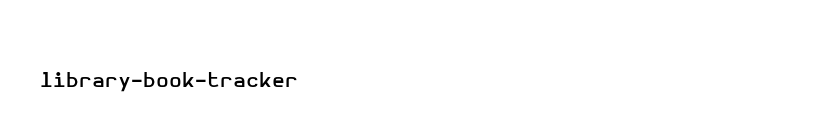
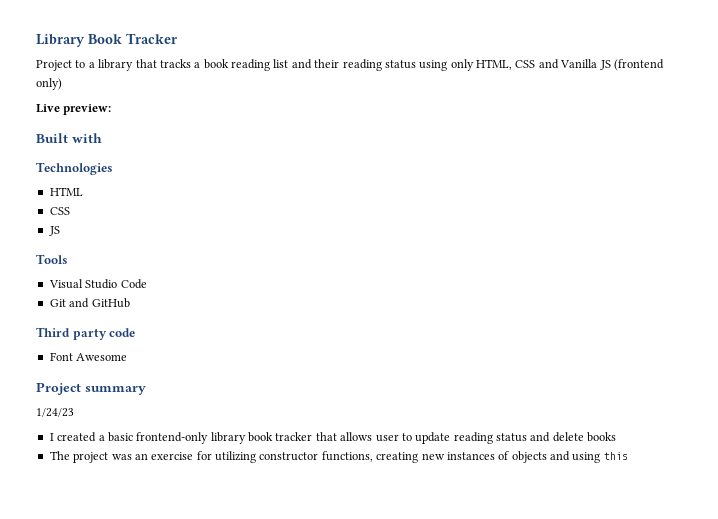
[40,72,298,92] library-book-tracker -> [36,33,178,47] [36,59,664,71] [36,78,62,90] [36,104,112,115] [36,133,102,143] [36,162,113,175] [49,187,83,196] [49,207,70,215] [48,226,60,236] [36,254,68,264] [48,279,147,289] [49,298,130,308] [36,327,136,340] [49,352,128,361] [36,382,146,395] [36,408,74,417] [49,432,617,444] [49,451,628,463] Library Book Tracker // Project to a library that tracks a book reading list and their reading status using only HTML, CSS and Vanilla JS (frontend only) // Live preview: // Built with // Technologies // HTML // CSS // JS // Tools // Visual Studio Code // Git and GitHub // Third party code // Font Awesome // Project summary // 1/24/23 // I created a basic frontend-only library book tracker that allows user to update reading status and delete books // The project was an exercise for utilizing constructor functions, creating new instances of objects and using this

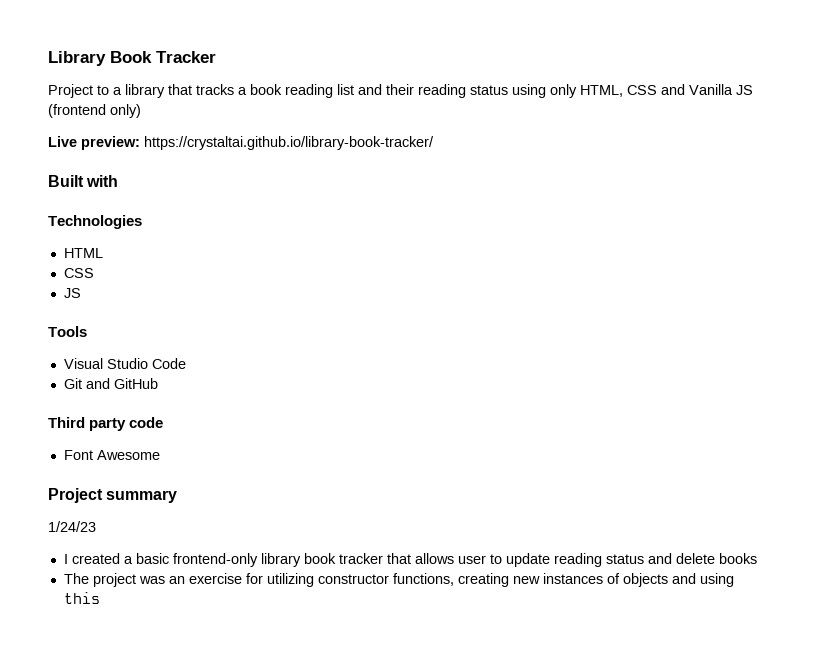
(112, 109) none -> [144,136,434,150] https://crystaltai.github.io/library-book-tracker/

